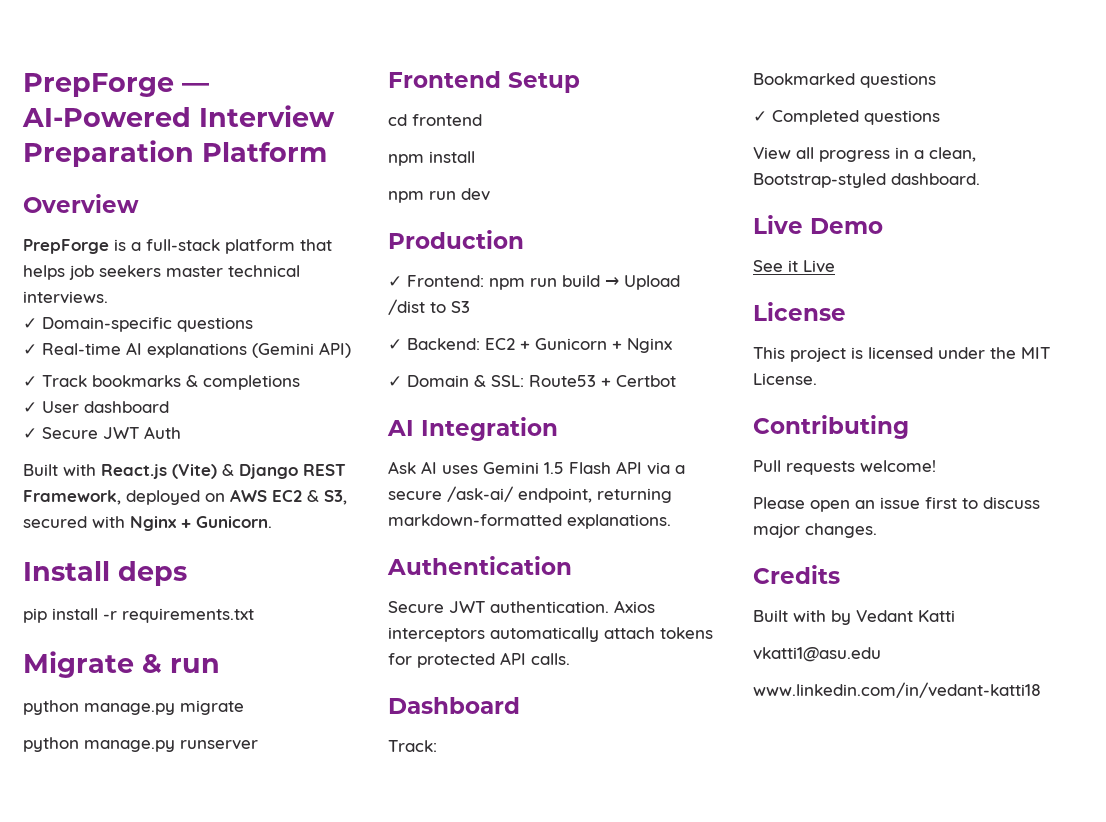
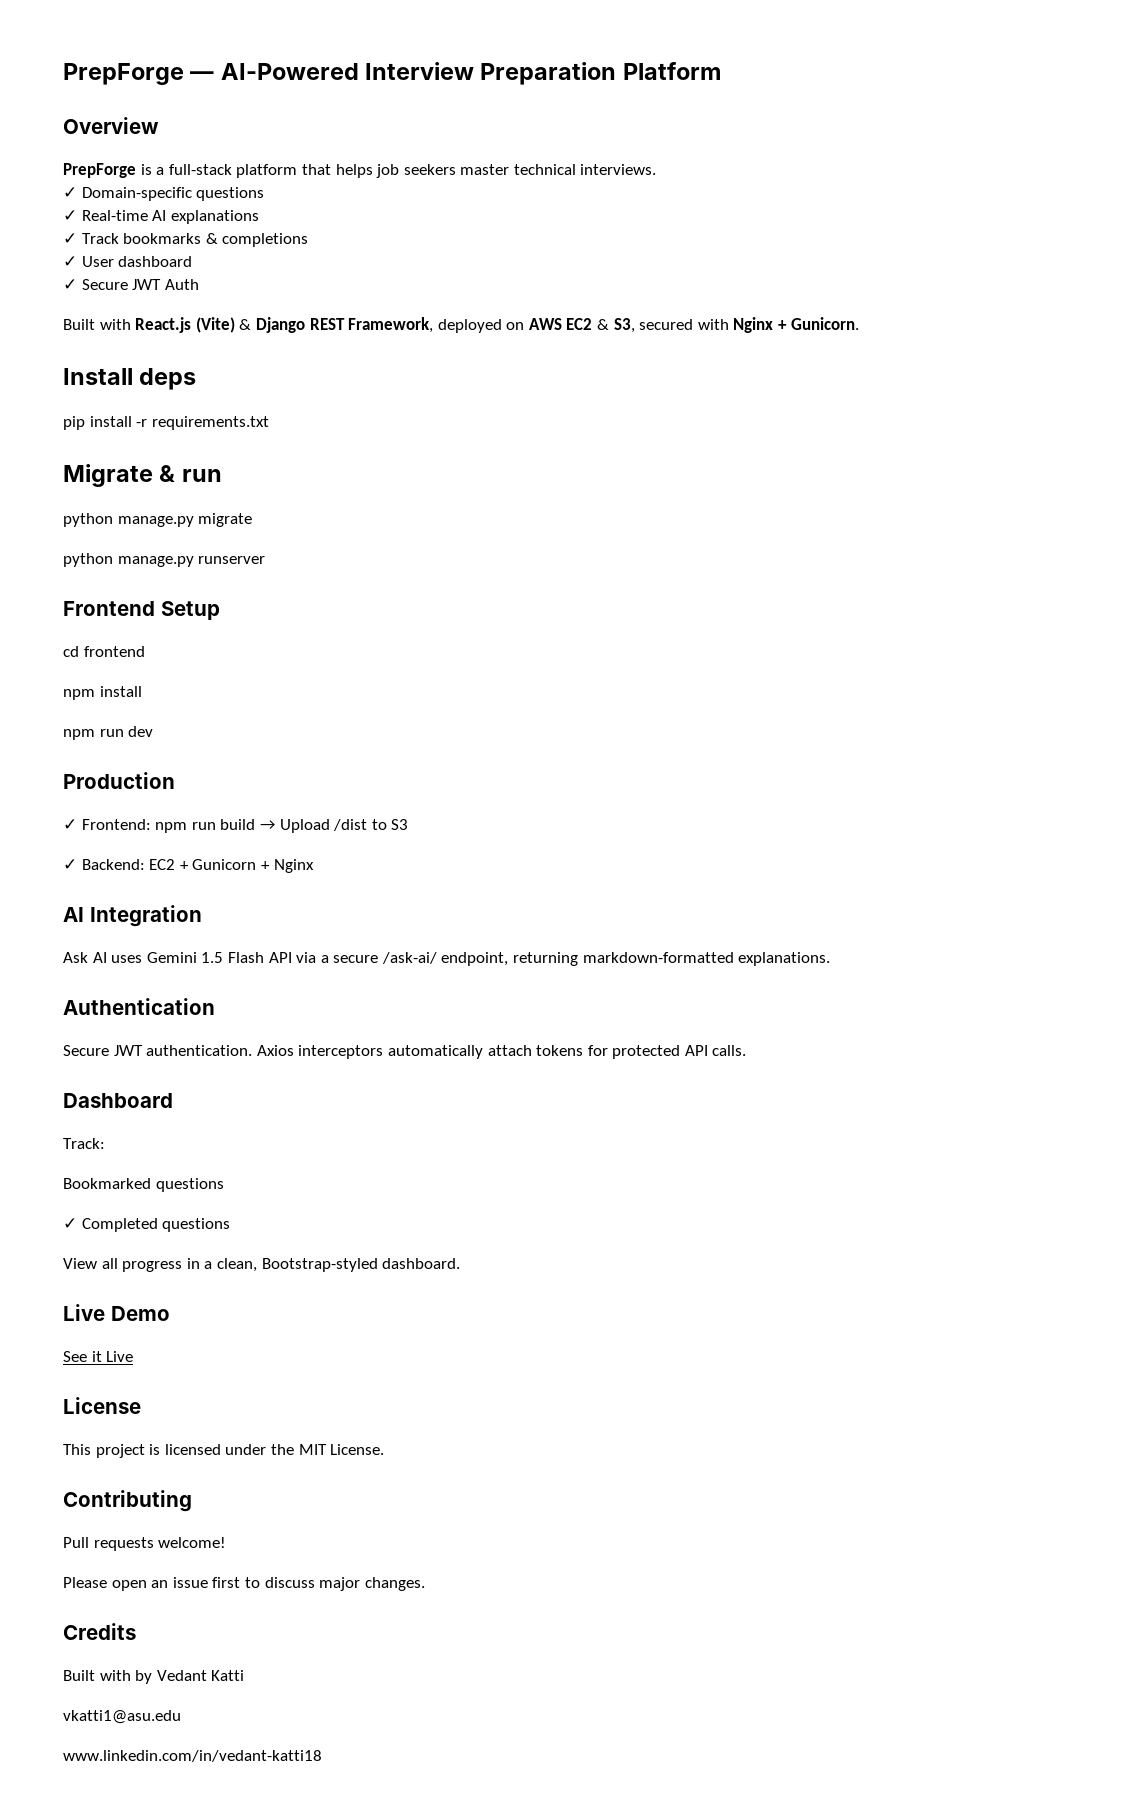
[252,342,351,358] (Gemini API) -> (259, 217) none
[388,375,676,387] // ✓ Domain & SSL: Route53 + Certbot -> (314, 866) none

